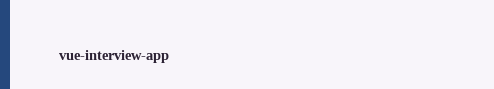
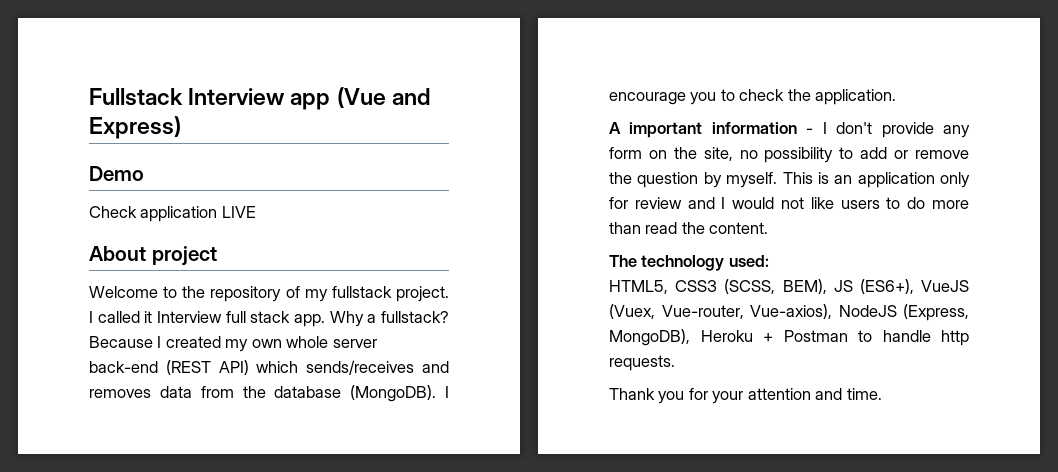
[59,50,169,63] vue-interview-app -> [89,87,431,110] [89,116,181,139] [89,166,144,181] [89,206,256,222] [89,246,217,266] [89,286,449,302] [89,311,449,327] [89,336,377,352] [89,360,450,375] [89,385,449,402] [609,89,897,105] [609,122,970,138] [609,147,969,163] [609,172,970,188] [609,197,969,209] [609,222,769,234] [609,255,769,271] [609,279,969,294] [609,304,969,321] [609,329,969,346] [609,355,675,371] [609,388,882,404] Fullstack Interview app (Vue and Express) // Demo // Check application LIVE // About project // Welcome to the repository of my fullstack project. I called it Interview full stack app. Why a fullstack? Because I created my own whole server back-end (REST API) which sends/receives and removes data from the database (MongoDB). I encourage you to check the application. // A important information - I don't provide any form on the site, no possibility to add or remove the question by myself. This is an application only for review and I would not like users to do more than read the content. // The technology used: // HTML5, CSS3 (SCSS, BEM), JS (ES6+), VueJS (Vuex, Vue-router, Vue-axios), NodeJS (Express, MongoDB), Heroku + Postman to handle http requests. // Thank you for your attention and time.

